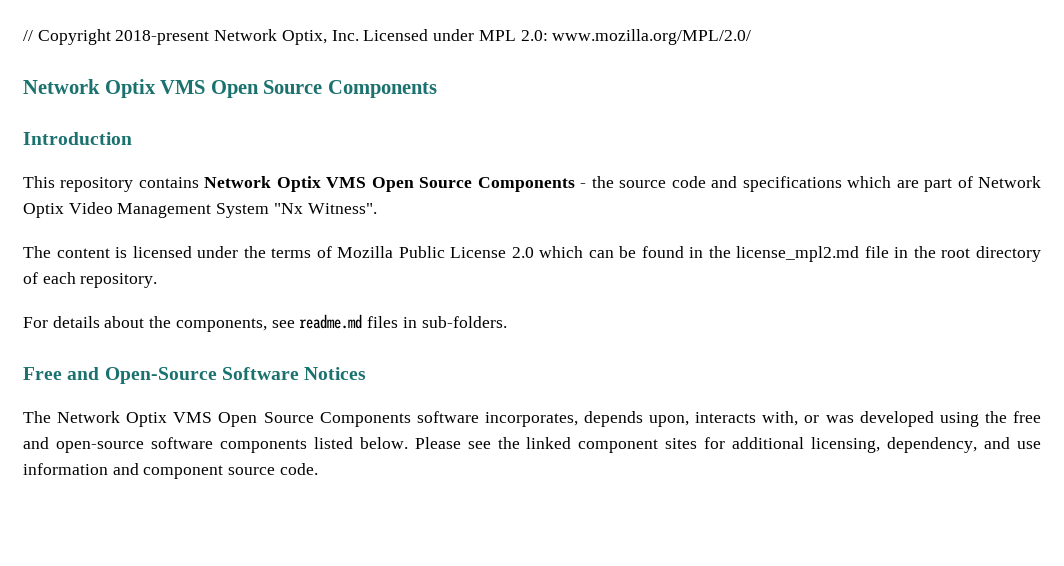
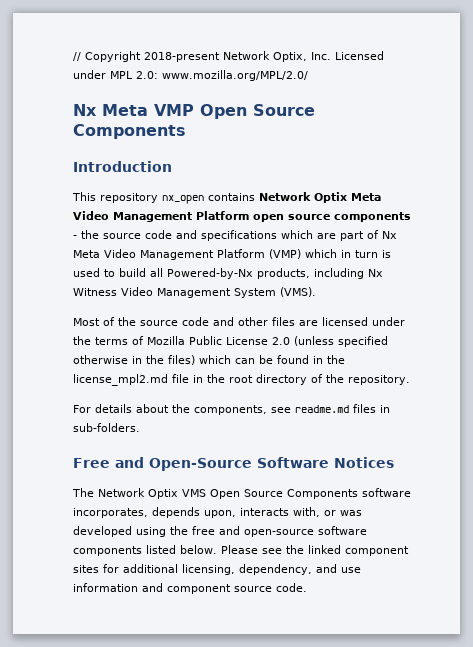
[23,79,206,98] Network Optix VMS -> [73,104,194,116] Nx Meta VMP
(134, 184) none -> [162,195,204,204] nx_open
[326,177,575,192] VMS Open Source Components -> [351,193,381,201] [73,211,411,222] Meta Video Management Platform open source components
[978,176,1042,188] [23,202,377,218] [23,246,128,258] Network Optix Video Management System "Nx Witness". // The content is -> [382,231,397,239] [73,249,391,260] [73,268,383,279] [73,287,316,298] [73,317,318,326] Nx Meta Video Management Platform (VMP) which in turn is used to build all Powered-by-Nx products, including Nx Witness Video Management System (VMS). // Most of the source code and other files are
(534, 252) none -> [294,336,388,347] [73,355,195,365] (unless specified otherwise in the files)
[42,272,76,284] each -> [326,374,344,383] the

